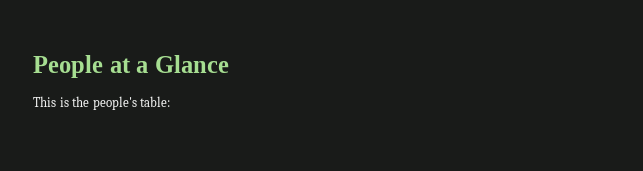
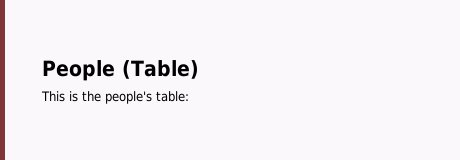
[109,55,229,73] at a Glance -> [122,60,199,79] (Table)

